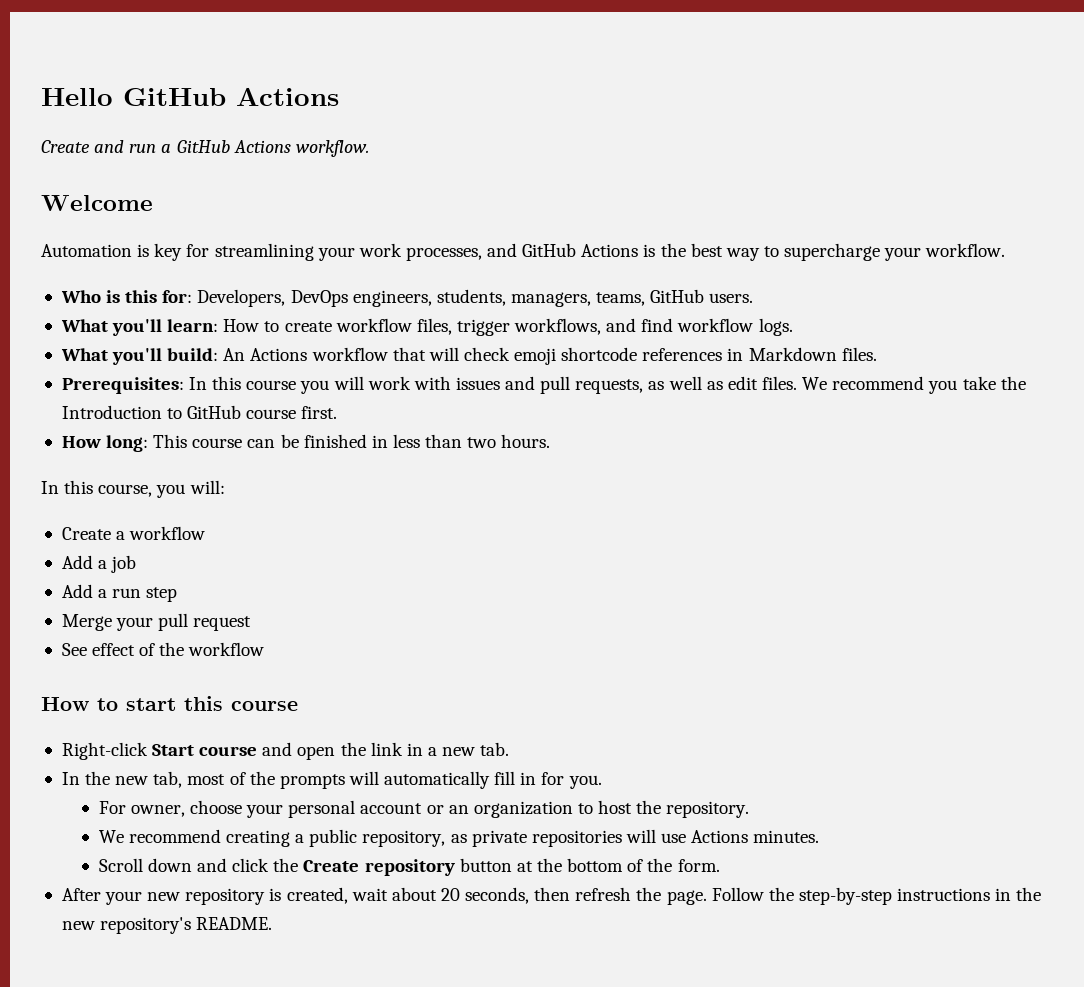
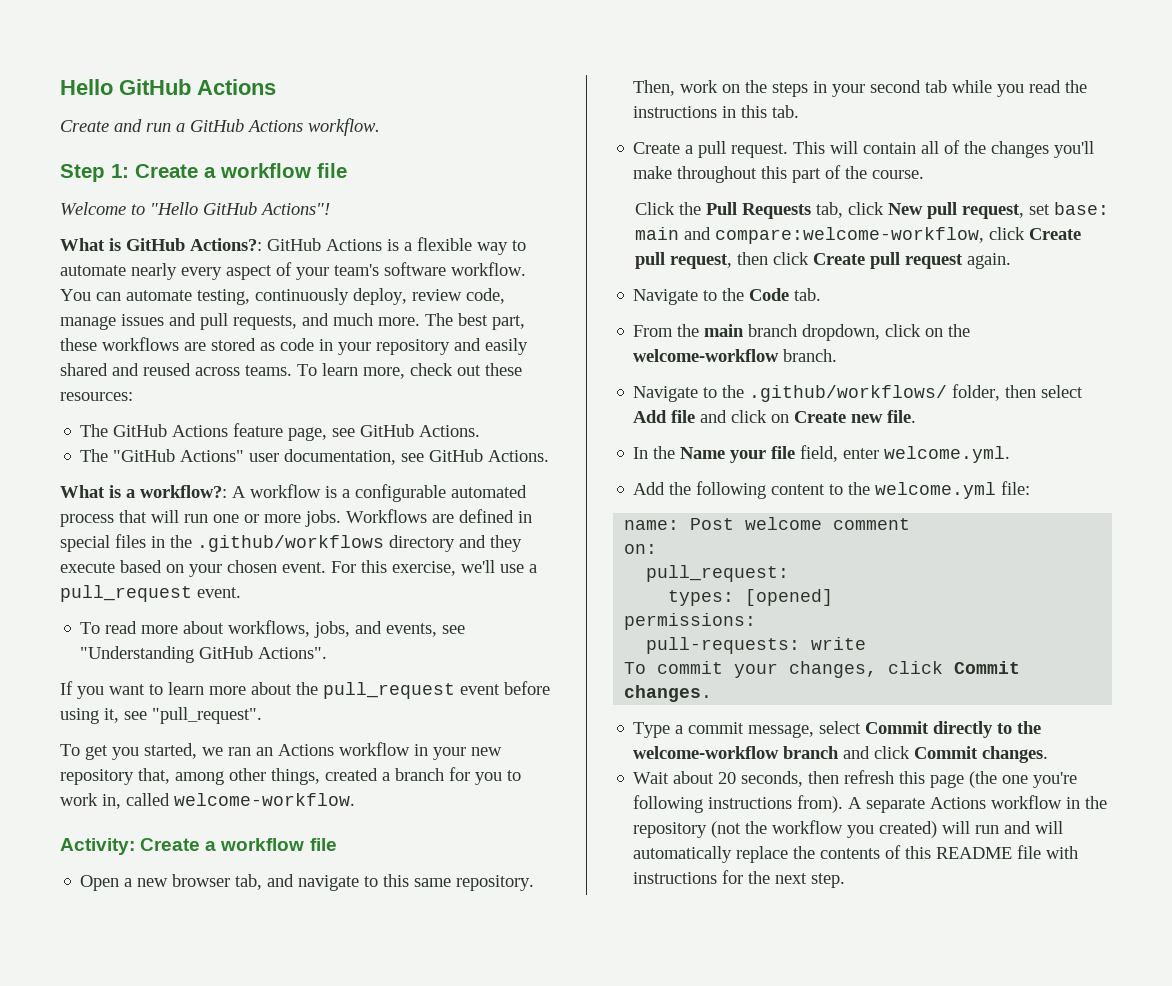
[41,195,153,211] [41,243,1006,261] [60,289,754,307] [60,318,793,336] [60,347,877,365] [61,376,1026,394] [61,405,338,419] [61,434,551,452] [41,480,225,498] [61,526,206,540] [61,555,137,573] [61,584,178,602] [61,613,252,631] [61,642,265,656] [41,696,298,711] [61,742,510,760] [61,771,602,789] [98,800,750,818] [98,829,820,847] [98,858,720,876] [61,887,388,905] Welcome // Automation is key for streamlining your work processes, and GitHub Actions is the best way to supercharge your workflow. // Who is this for: Developers, DevOps engineers, students, managers, teams, GitHub users. // What you'll learn: How to create workflow files, trigger workflows, and find workflow logs. // What you'll build: An Actions workflow that will check emoji shortcode references in Markdown files. // Prerequisites: In this course you will work with issues and pull requests, as well as edit files. We recommend you take the Introduction to GitHub course first. // How long: This course can be finished in less than two hours. // In this course, you will: // Create a workflow // Add a job // Add a run step // Merge your pull request // See effect of the workflow // How to start this course // Right-click Start course and open the link in a new tab. // In the new tab, most of the prompts will automatically fill in for you. // For owner, choose your personal account or an organization to host the repository. // We recommend creating a public repository, as private repositories will use Actions minutes. // Scroll down and click the Create repository button at the bottom of the form. // After your new repository is created, wait -> [60,163,347,182] [60,202,330,215] [60,237,526,255] [60,262,526,280] [60,288,505,305] [60,313,525,330] [60,337,528,355] [60,363,522,379] [60,392,133,401] [80,423,481,441] [80,449,550,465] [60,484,527,502] [60,509,532,527] [60,534,522,552] [60,560,537,577] [60,585,241,602] [80,620,466,638] [80,646,328,663] [60,681,550,699] [60,707,262,724] [60,742,502,760] [60,767,521,785] [60,793,355,809] [60,838,337,855] [80,874,535,891] [633,80,1088,97] [633,105,800,118] [633,140,1095,158] [633,165,925,183] [635,202,1110,219] [635,227,1082,244] [635,252,1012,269] [633,288,822,305] [633,324,971,341] [633,349,838,362] [633,384,1084,402] [633,410,917,423] [633,445,1011,463] [633,481,1031,499] [624,517,911,530] [624,544,658,554] [646,565,790,582] [668,589,834,606] [624,613,757,630] [646,637,867,654] [624,661,1021,678] [624,685,713,702] [633,721,1042,738] [633,746,1049,763] [633,772,670,784] Step 1: Create a workflow file // Welcome to "Hello GitHub Actions"! // What is GitHub Actions?: GitHub Actions is a flexible way to automate nearly every aspect of your team's software workflow. You can automate testing, continuously deploy, review code, manage issues and pull requests, and much more. The best part, these workflows are stored as code in your repository and easily shared and reused across teams. To learn more, check out these resources: // The GitHub Actions feature page, see GitHub Actions. // The "GitHub Actions" user documentation, see GitHub Actions. // What is a workflow?: A workflow is a configurable automated process that will run one or more jobs. Workflows are defined in special files in the .github/workflows directory and they execute based on your chosen event. For this exercise, we'll use a pull_request event. // To read more about workflows, jobs, and events, see "Understanding GitHub Actions". // If you want to learn more about the pull_request event before using it, see "pull_request". // To get you started, we ran an Actions workflow in your new repository that, among other things, created a branch for you to work in, called welcome-workflow. // Activity: Create a workflow file // Open a new browser tab, and navigate to this same repository. Then, work on the steps in your second tab while you read the instructions in this tab. // Create a pull request. This will contain all of the changes you'll make throughout this part of the course. // Click the Pull Requests tab, click New pull request, set base: main and compare:welcome-workflow, click Create pull request, then click Create pull request again. // Navigate to the Code tab. // From the main branch dropdown, click on the welcome-workflow branch. // Navigate to the .github/workflows/ folder, then select Add file and click on Create new file. // In the Name your file field, enter welcome.yml. // Add the following content to the welcome.yml file: // name: Post welcome comment // on: // pull_request: // types: [opened] // permissions: // pull-requests: write // To commit your changes, click Commit changes. // Type a commit message, select Commit directly to the welcome-workflow branch and click Commit changes. // Wait
[636,887,1042,905] [61,917,273,934] the page. Follow the step-by-step instructions in the new repository's README. -> [899,771,1078,788] [633,795,1108,813] [633,820,1064,838] [633,845,1079,863] [633,870,846,888] this page (the one you're following instructions from). A separate Actions workflow in the repository (not the workflow you created) will run and will automatically replace the contents of this README file with instructions for the next step.

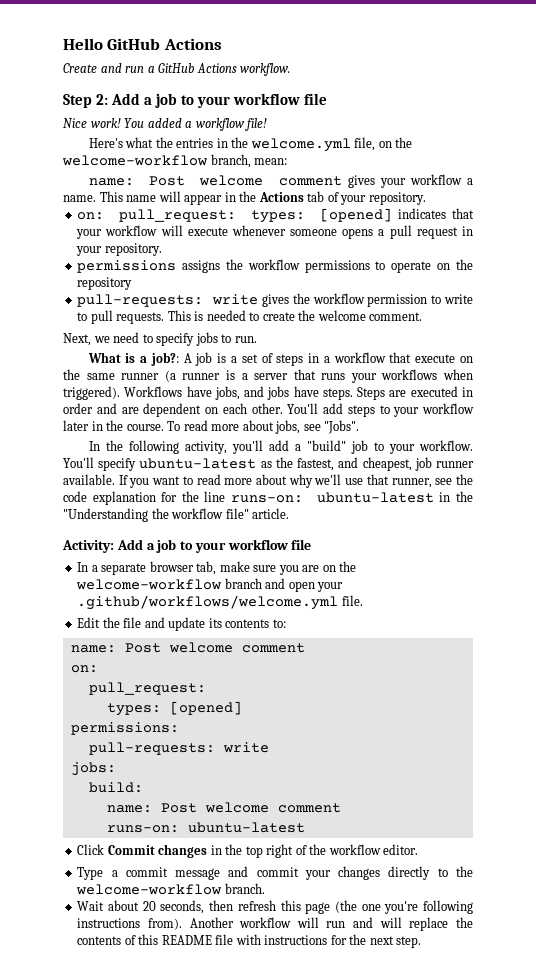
[111,163,347,178] [60,202,330,215] [60,237,526,255] [60,262,526,280] [60,288,505,305] [60,313,525,330] [60,337,528,355] [60,363,522,379] [60,392,133,401] [80,423,481,441] [80,449,550,465] [60,484,527,502] [60,509,532,527] [60,534,522,552] [60,560,537,577] [60,585,241,602] [80,620,466,638] [80,646,328,663] 1: Create a workflow file // Welcome to "Hello GitHub Actions"! // What is GitHub Actions?: GitHub Actions is a flexible way to automate nearly every aspect of your team's software workflow. You can automate testing, continuously deploy, review code, manage issues and pull requests, and much more. The best part, these workflows are stored as code in your repository and easily shared and reused across teams. To learn more, check out these resources: // The GitHub Actions feature page, see GitHub Actions. // The "GitHub Actions" user documentation, see GitHub Actions. // What is a workflow?: A workflow is a configurable automated process that will run one or more jobs. Workflows are defined in special files in the .github/workflows directory and they execute based on your chosen event. For this exercise, we'll use a pull_request event. // To read more about workflows, jobs, and events, see "Understanding GitHub Actions". // -> [96,93,328,108] [63,118,268,131] [88,137,413,152] [62,154,288,168] [88,174,474,188] [63,191,426,205] [77,208,475,223] [76,225,474,239] [76,243,162,256] [77,259,473,273] [77,277,133,290] [77,293,473,307] [77,310,423,324] [63,332,257,346] [87,352,474,366] [63,369,473,383] [63,386,473,400] [63,403,474,417] [63,420,360,434] [88,440,473,454] [63,457,475,471] [63,474,115,485] 2: Add a job to your workflow file // Nice work! You added a workflow file! // Here's what the entries in the welcome.yml file, on the welcome-workflow branch, mean: // name: Post welcome comment gives your workflow a name. This name will appear in the Actions tab of your repository. // on: pull_request: types: [opened] indicates that your workflow will execute whenever someone opens a pull request in your repository. // permissions assigns the workflow permissions to operate on the repository // pull-requests: write gives the workflow permission to write to pull requests. This is needed to create the welcome comment. // Next, we need to specify jobs to run. // What is a job?: A job is a set of steps in a workflow that execute on the same runner (a runner is a server that runs your workflows when triggered). Workflows have jobs, and jobs have steps. Steps are executed in order and are dependent on each other. You'll add steps to your workflow later in the course. To read more about jobs, see "Jobs". // In the following activity, you'll add a "build" job to your workflow. You'll specify ubuntu-latest as the fastest, and cheapest, job runner available.
[168,681,550,699] [60,707,262,724] [60,742,502,760] [60,767,521,785] [60,793,355,809] [60,838,337,855] [80,874,535,891] [633,80,1088,97] [633,105,800,118] [633,140,1095,158] [633,165,925,183] [635,202,1110,219] [635,227,1082,244] [635,252,1012,269] [633,288,822,305] [633,324,971,341] [633,349,838,362] [633,384,1084,402] [633,410,917,423] [633,445,1011,463] [633,481,1031,499] learn more about the pull_request event before using it, see "pull_request". // To get you started, we ran an Actions workflow in your new repository that, among other things, created a branch for you to work in, called welcome-workflow. // Activity: Create a workflow file // Open a new browser tab, and navigate to this same repository. Then, work on the steps in your second tab while you read the instructions in this tab. // Create a pull request. This will contain all of the changes you'll make throughout this part of the course. // Click the Pull Requests tab, click New pull request, set base: main and compare:welcome-workflow, click Create pull request, then click Create pull request again. // Navigate to the Code tab. // From the main branch dropdown, click on the welcome-workflow branch. // Navigate to the .github/workflows/ folder, then select Add file and click on Create new file. // In the Name your file field, enter welcome.yml. // Add the following content to the welcome.yml file: -> [196,474,474,488] [63,491,473,505] [63,508,290,522] [62,539,312,553] [77,561,357,575] [76,578,344,592] [77,595,363,610] [77,617,286,631] read more about why we'll use that runner, see the code explanation for the line runs-on: ubuntu-latest in the "Understanding the workflow file" article. // Activity: Add a job to your workflow file // In a separate browser tab, make sure you are on the welcome-workflow branch and open your .github/workflows/welcome.yml file. // Edit the file and update its contents to:
[624,661,1021,678] [624,685,713,702] [633,721,1042,738] [633,746,1049,763] To commit your changes, click Commit changes. // Type a commit message, select Commit directly to the welcome-workflow branch and click Commit changes. -> [70,762,116,776] [88,782,143,793] [106,802,341,813] [106,822,305,833] [77,844,419,858] [77,866,473,880] [76,883,265,895] jobs: // build: // name: Post welcome comment // runs-on: ubuntu-latest // Click Commit changes in the top right of the workflow editor. // Type a commit message and commit your changes directly to the welcome-workflow branch.
[848,795,1108,813] [633,820,938,838] A separate Actions workflow in the repository (not the workflow you created) -> [189,917,292,928] Another workflow
[633,846,733,863] automatically -> (402, 922) none

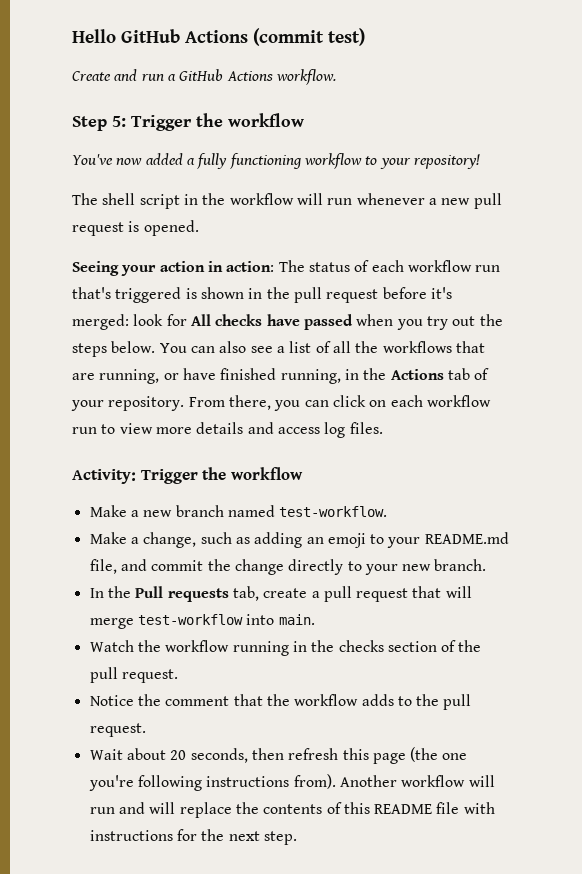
(222, 44) none -> [253,28,365,46] (commit test)
[96,93,328,108] [63,118,268,131] [88,137,413,152] [62,154,288,168] [88,174,474,188] [63,191,223,205] 2: Add a job to your workflow file // Nice work! You added a workflow file! // Here's what the entries in the welcome.yml file, on the welcome-workflow branch, mean: // name: Post welcome comment gives your workflow a name. This name will appear -> [112,113,304,131] [72,153,480,169] [72,193,502,209] [72,220,199,236] [72,260,501,276] [72,287,452,303] [72,314,503,330] [72,341,485,357] [72,368,341,384] 5: Trigger the workflow // You've now added a fully functioning workflow to your repository! // The shell script in the workflow will run whenever a new pull request is opened. // Seeing your action in action: The status of each workflow run that's triggered is shown in the pull request before it's merged: look for All checks have passed when you try out the steps below. You can also see a list of all the workflows that are running, or have finished running,
[77,208,475,223] [76,225,474,239] [76,243,162,256] [77,259,473,273] [77,277,133,290] [77,293,473,307] [77,310,423,324] [63,332,257,346] [87,352,474,366] [63,369,473,383] [63,386,473,400] [63,403,474,417] [63,420,360,434] [88,440,473,454] [63,457,475,471] [63,474,474,488] [63,491,473,505] [63,508,290,522] [62,539,312,553] [77,561,357,575] [76,578,344,592] [77,595,363,610] [77,617,286,631] [70,642,305,653] [70,665,98,673] [88,682,206,695] [106,701,242,716] [70,722,179,735] [88,742,269,755] [70,762,116,776] [88,782,143,793] [106,802,341,813] [106,822,305,833] [77,844,419,858] [77,866,473,880] [76,883,265,895] // on: pull_request: types: [opened] indicates that your workflow will execute whenever someone opens a pull request in your repository. // permissions assigns the workflow permissions to operate on the repository // pull-requests: write gives the workflow permission to write to pull requests. This is needed to create the welcome comment. // Next, we need to specify jobs to run. // What is a job?: A job is a set of steps in a workflow that execute on the same runner (a runner is a server that runs your workflows when triggered). Workflows have jobs, and jobs have steps. Steps are executed in order and are dependent on each other. You'll add steps to your workflow later in the course. To read more about jobs, see "Jobs". // In the following activity, you'll add a "build" job to your workflow. You'll specify ubuntu-latest as the fastest, and cheapest, job runner available. If you want to read more about why we'll use that runner, see the code explanation for the line runs-on: ubuntu-latest in the "Understanding the workflow file" article. // Activity: Add a job to your workflow file // In a separate browser tab, make sure you are on the welcome-workflow branch and open your .github/workflows/welcome.yml file. // Edit the file and update its contents to: // name: Post welcome comment // on: // pull_request: // types: [opened] // permissions: // pull-requests: write // jobs: // build: // name: Post welcome comment // runs-on: ubuntu-latest // Click Commit changes in the top right of the workflow editor. // Type a commit message and commit your changes directly to the welcome-workflow branch. -> [188,395,491,411] [72,422,383,438] [72,467,303,484] [89,505,388,517] [89,532,509,548] [89,559,487,575] [89,586,472,602] [89,614,315,629] [89,640,482,656] [89,667,178,683] [89,694,472,710] [89,723,146,737] From there, you can click on each workflow run to view more details and access log files. // Activity: Trigger the workflow // Make a new branch named test-workflow. // Make a change, such as adding an emoji to your README.md file, and commit the change directly to your new branch. // In the Pull requests tab, create a pull request that will merge test-workflow into main. // Watch the workflow running in the checks section of the pull request. // Notice the comment that the workflow adds to the pull request.

